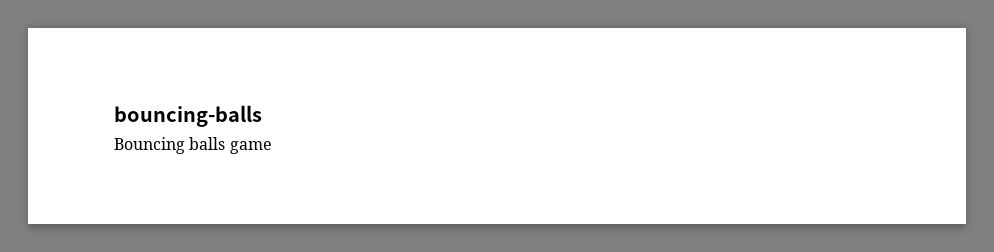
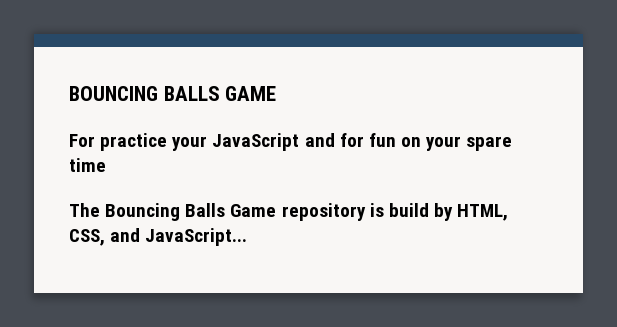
[114,105,262,127] [114,137,272,154] bouncing-balls // Bouncing balls game -> [69,86,277,101] [69,133,513,151] [69,158,106,172] [69,203,509,221] [69,228,248,246] BOUNCING BALLS GAME // For practice your JavaScript and for fun on your spare time // The Bouncing Balls Game repository is build by HTML, CSS, and JavaScript...

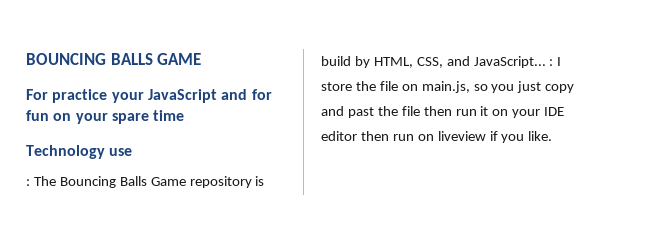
(106, 165) none -> [26,145,133,159] [26,179,30,186] Technology use // :
(248, 237) none -> [549,57,562,66] [321,81,575,93] [321,106,565,118] [321,131,553,143] : I store the file on main.js, so you just copy and past the file then run it on your IDE editor then run on liveview if you like.

